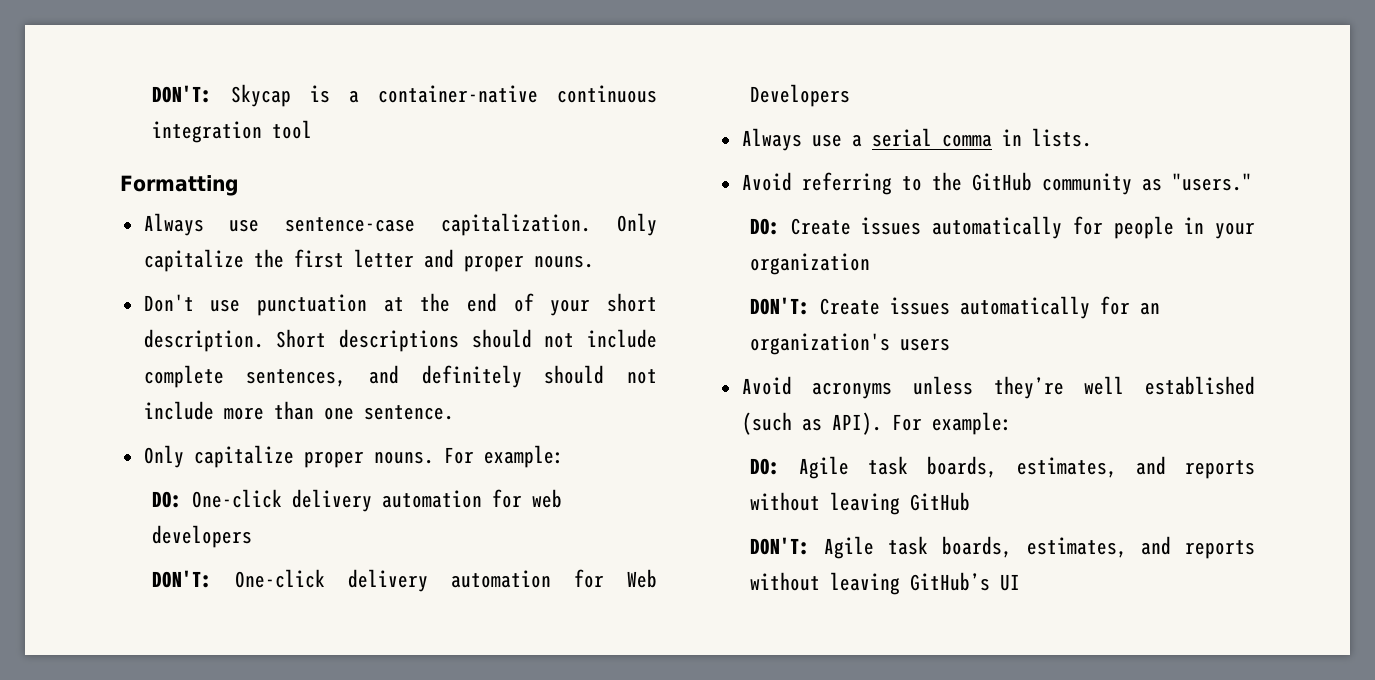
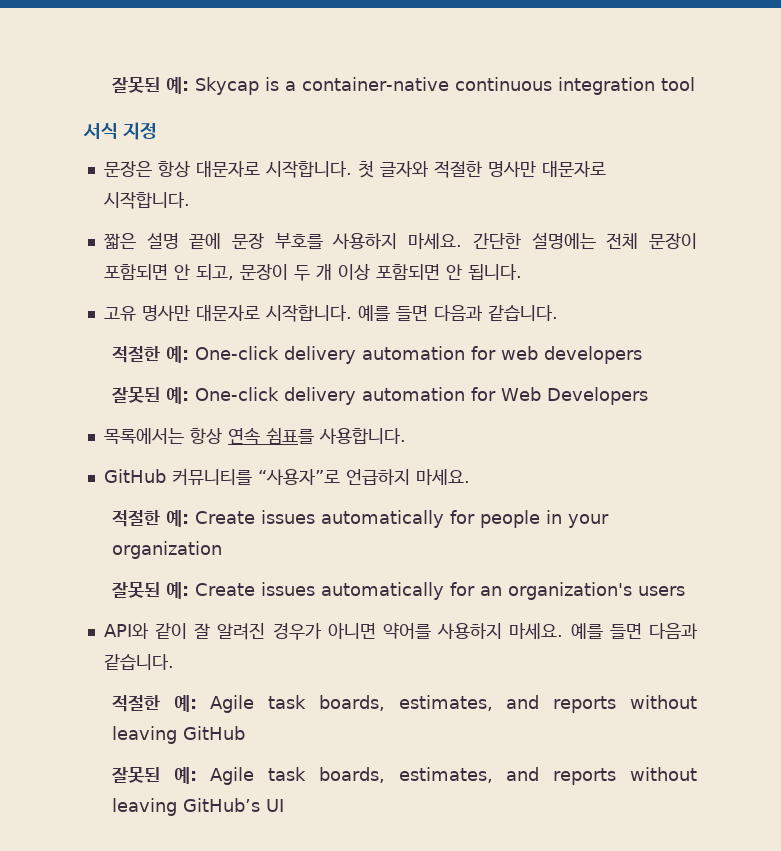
[151,85,212,103] DON'T: -> [111,77,189,94] 잘못된 예:
[120,175,239,196] [143,213,657,236] [143,249,594,272] [143,293,657,316] [143,329,657,352] [143,365,657,388] [143,401,454,420] [143,445,564,468] [151,491,182,508] Formatting // Always use sentence-case capitalization. Only capitalize the first letter and proper nouns. // Don't use punctuation at the end of your short description. Short descriptions should not include complete sentences, and definitely should not include more than one sentence. // Only capitalize proper nouns. For example: // DO: -> [83,122,157,140] [103,160,606,178] [103,191,190,209] [103,232,698,249] [103,264,522,281] [103,304,558,322] [111,346,189,363] 서식 지정 // 문장은 항상 대문자로 시작합니다. 첫 글자와 적절한 명사만 대문자로 시작합니다. // 짧은 설명 끝에 문장 부호를 사용하지 마세요. 간단한 설명에는 전체 문장이 포함되면 안 되고, 문장이 두 개 이상 포함되면 안 됩니다. // 고유 명사만 대문자로 시작합니다. 예를 들면 다음과 같습니다. // 적절한 예:
[151,570,212,588] DON'T: -> [111,387,189,404] 잘못된 예:
[741,128,1092,151] [741,172,1252,195] [749,218,780,235] Always use a serial comma in lists. // Avoid referring to the GitHub community as "users." // DO: -> [103,428,406,445] [103,468,470,485] [111,510,189,527] 목록에서는 항상 연속 쉼표를 사용합니다. // GitHub 커뮤니티를 “사용자”로 언급하지 마세요. // 적절한 예:
[749,297,810,315] DON'T: -> [111,582,189,599] 잘못된 예:
[741,376,1255,399] [741,412,1012,435] [749,458,780,475] Avoid acronyms unless they’re well established (such as API). For example: // DO: -> [103,622,699,640] [103,654,174,670] [111,695,197,712] API와 같이 잘 알려진 경우가 아니면 약어를 사용하지 마세요. 예를 들면 다음과 같습니다. // 적절한 예:
[749,537,810,555] DON'T: -> [111,767,197,784] 잘못된 예:

